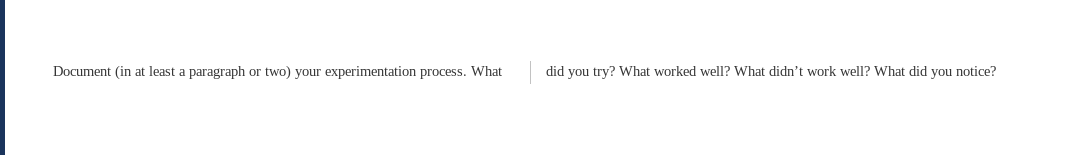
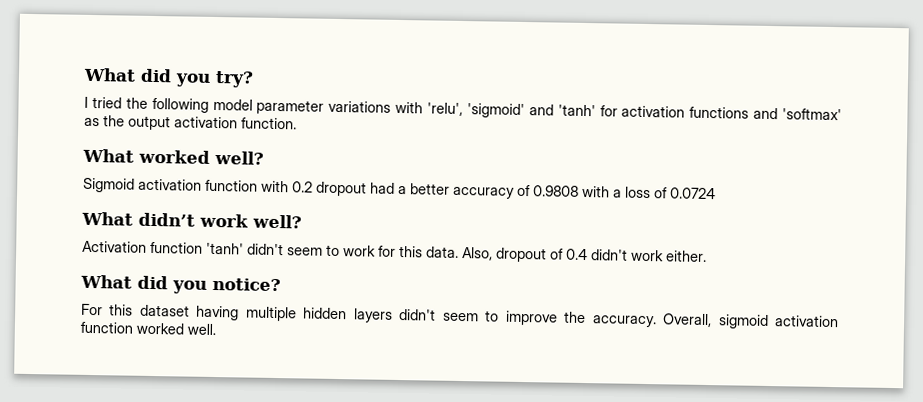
[53,65,996,80] Document (in at least a paragraph or two) your experimentation process. What did you try? What worked well? What didn’t work well? What did you notice? -> [83,67,254,88] [84,96,842,121] [84,115,297,131] [82,148,264,165] [83,177,716,200] [81,211,302,229] [82,240,707,263] [80,274,281,294] [81,303,839,329] [80,321,216,336] What did you try? // I tried the following model parameter variations with 'relu', 'sigmoid' and 'tanh' for activation functions and 'softmax' as the output activation function. // What worked well? // Sigmoid activation function with 0.2 dropout had a better accuracy of 0.9808 with a loss of 0.0724 // What didn’t work well? // Activation function 'tanh' didn't seem to work for this data. Also, dropout of 0.4 didn't work either. // What did you notice? // For this dataset having multiple hidden layers didn't seem to improve the accuracy. Overall, sigmoid activation function worked well.

